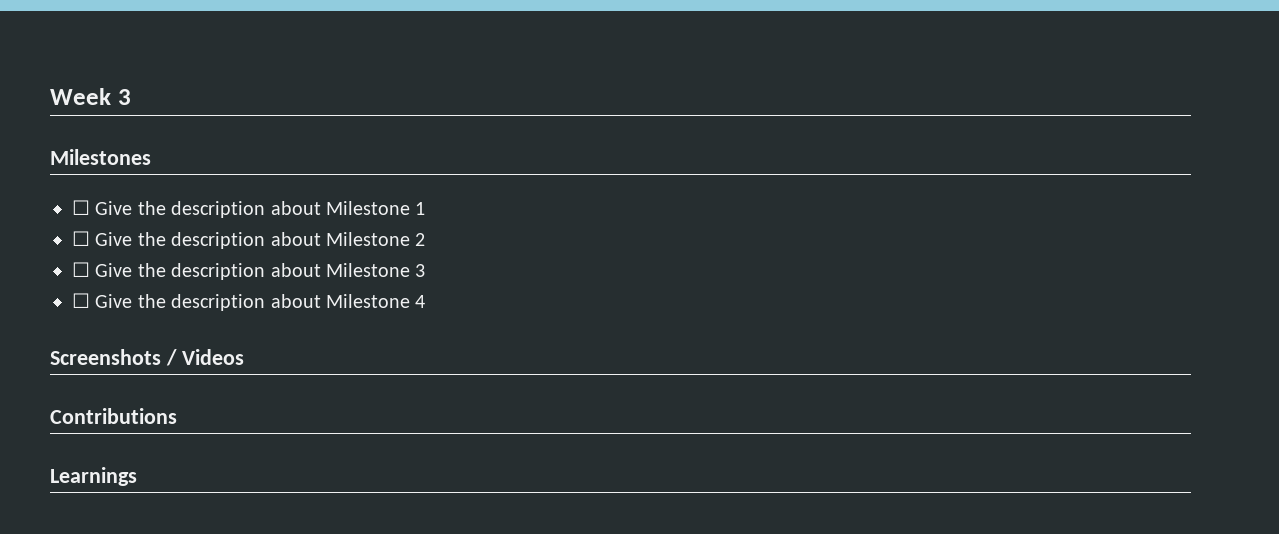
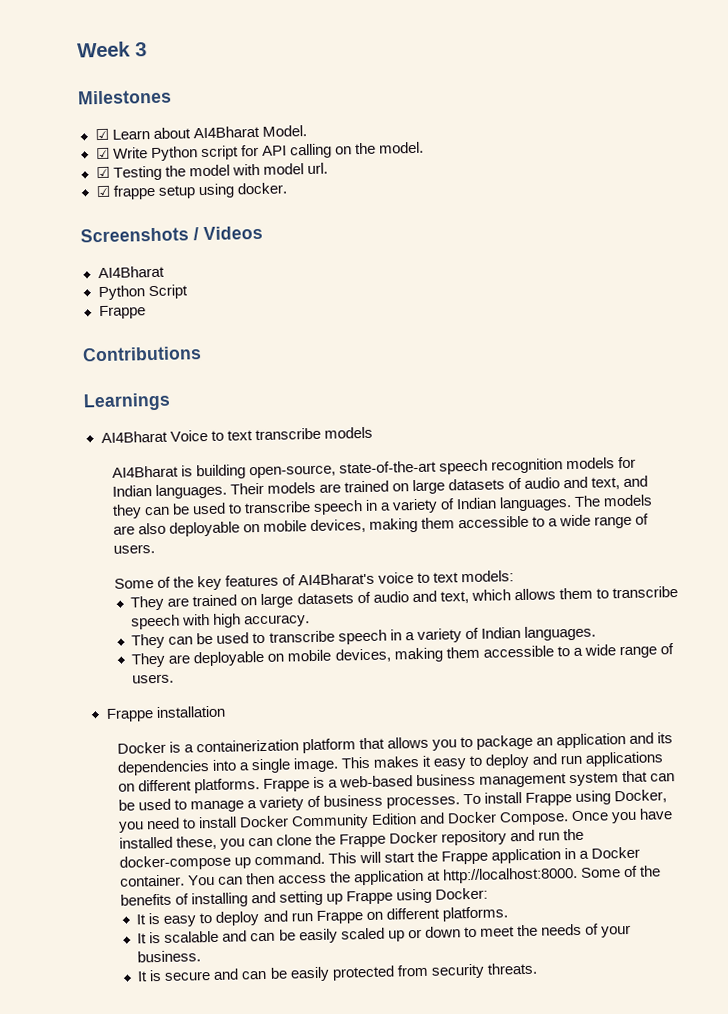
[72,200,426,218] [72,231,426,249] [72,262,426,280] [72,293,426,311] [50,349,244,366] [50,408,177,424] [50,467,137,486] ☐ Give the description about Milestone 1 // ☐ Give the description about Milestone 2 // ☐ Give the description about Milestone 3 // ☐ Give the description about Milestone 4 // Screenshots / Videos // Contributions // Learnings -> [94,125,307,141] [95,141,424,162] [95,162,328,181] [95,182,287,200] [80,225,263,243] [97,265,165,279] [97,284,188,301] [98,305,146,320] [82,346,202,362] [83,392,171,412] [100,426,373,444] [111,456,637,480] [111,475,649,500] [111,494,654,519] [112,513,650,537] [112,544,155,554] [113,570,515,591] [130,585,678,611] [131,613,311,630] [131,625,596,649] [131,643,674,668] [132,673,175,684] [105,705,226,722] [116,732,674,754] [116,751,665,776] [117,770,676,794] [117,789,668,813] [117,808,674,833] [118,828,585,850] [118,846,641,871] [119,865,662,887] [119,887,489,908] [136,906,508,927] [137,923,632,944] [137,950,202,963] [137,962,537,982] ☑ Learn about AI4Bharat Model. // ☑ Write Python script for API calling on the model. // ☑ Testing the model with model url. // ☑ frappe setup using docker. // Screenshots / Videos // AI4Bharat // Python Script // Frappe // Contributions // Learnings // AI4Bharat Voice to text transcribe models // AI4Bharat is building open-source, state-of-the-art speech recognition models for Indian languages. Their models are trained on large datasets of audio and text, and they can be used to transcribe speech in a variety of Indian languages. The models are also deployable on mobile devices, making them accessible to a wide range of users. // Some of the key features of AI4Bharat's voice to text models: // They are trained on large datasets of audio and text, which allows them to transcribe speech with high accuracy. // They can be used to transcribe speech in a variety of Indian languages. // They are deployable on mobile devices, making them accessible to a wide range of users. // Frappe installation // Docker is a containerization platform that allows you to package an application and its dependencies into a single image. This makes it easy to deploy and run applications on different platforms. Frappe is a web-based business management system that can be used to manage a variety of business processes. To install Frappe using Docker, you need to install Docker Community Edition and Docker Compose. Once you have installed these, you can clone the Frappe Docker repository and run the docker-compose up command. This will start the Frappe application in a Docker container. You can then access the application at http://localhost:8000. Some of the benefits of installing and setting up Frappe using Docker: // It is easy to deploy and run Frappe on different platforms. // It is scalable and can be easily scaled up or down to meet the needs of your business. // It is secure and can be easily protected from security threats.

